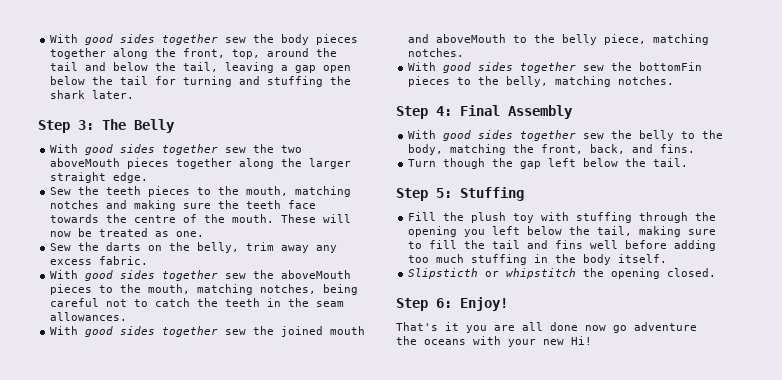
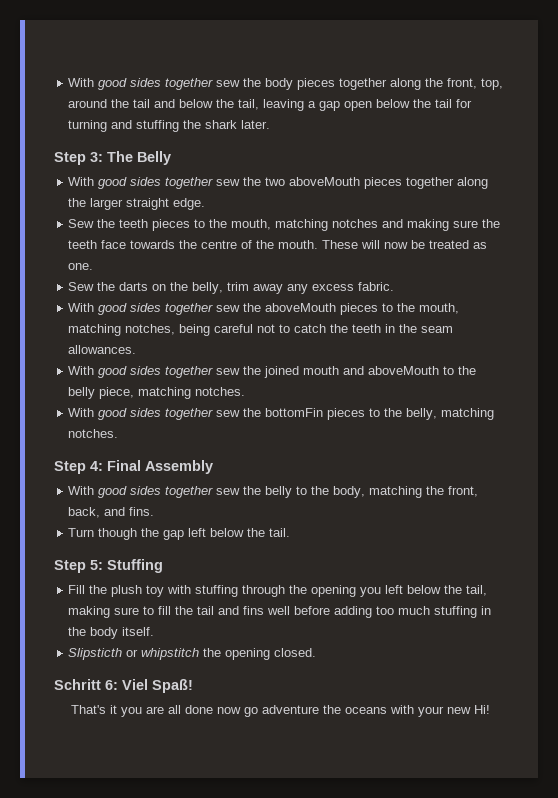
[396,297,508,311] Step 6: Enjoy! -> [54,679,193,693] Schritt 6: Viel Spaß!

